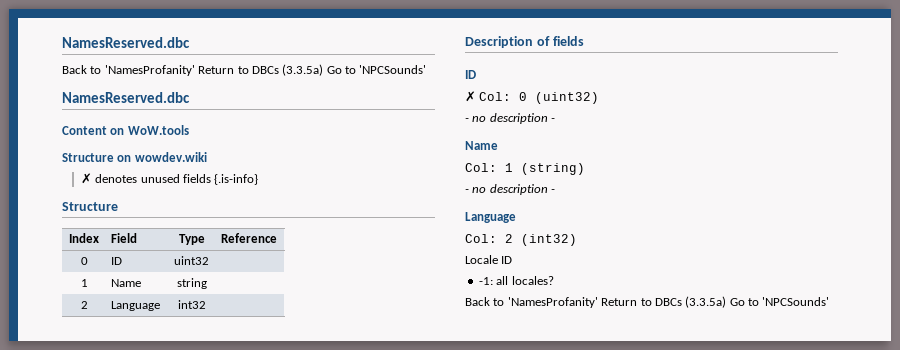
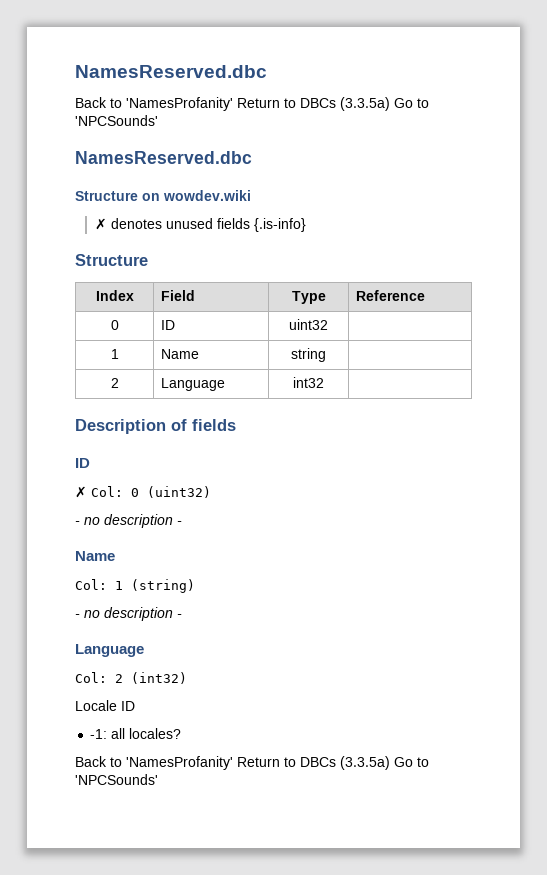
[62,125,189,135] // Content on WoW.tools -> (252, 157) none

